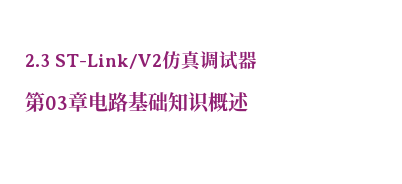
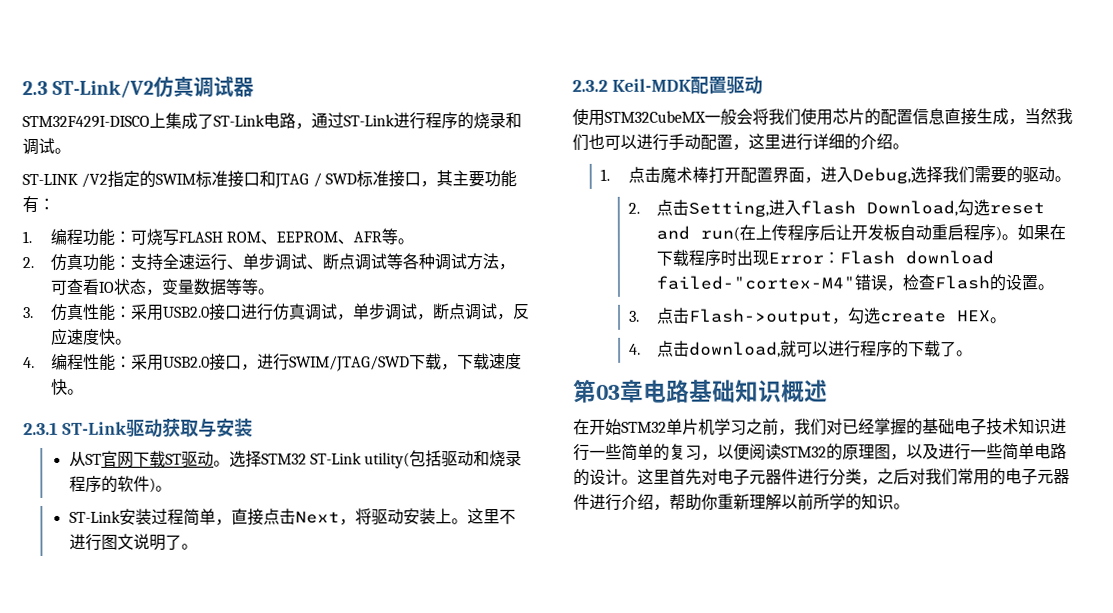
(257, 60) none -> [22,112,522,130] [22,137,71,156] [22,170,517,189] [22,195,55,214] [22,228,415,246] [22,253,516,271] [50,278,275,296] [23,303,531,321] [51,327,133,345] [23,353,523,372] [51,378,85,395] [23,417,253,438] [68,450,523,469] [68,475,172,493] [68,508,516,526] [68,533,198,551] [572,75,763,95] [572,108,1073,126] [572,133,909,151] [600,166,1072,185] [628,199,1046,218] [656,224,1067,242] [656,249,995,267] [656,274,1055,292] [629,307,1008,326] [629,340,974,358] // STM32F429I-DISCO上集成了ST-Link电路，通过ST-Link进行程序的烧录和调试。 // ST-LINK /V2指定的SWIM标准接口和JTAG / SWD标准接口，其主要功能有： // 1.编程功能：可烧写FLASH ROM、EEPROM、AFR等。 // 2.仿真功能：支持全速运行、单步调试、断点调试等各种调试方法，可查看IO状态，变量数据等等。 // 3.仿真性能：采用USB2.0接口进行仿真调试，单步调试，断点调试，反应速度快。 // 4.编程性能：采用USB2.0接口，进行SWIM/JTAG/SWD下载，下载速度快。 // 2.3.1 ST-Link驱动获取与安装 // 从ST官网下载ST驱动。选择STM32 ST-Link utility(包括驱动和烧录程序的软件)。 // ST-Link安装过程简单，直接点击Next，将驱动安装上。这里不进行图文说明了。 // 2.3.2 Keil-MDK配置驱动 // 使用STM32CubeMX一般会将我们使用芯片的配置信息直接生成，当然我们也可以进行手动配置，这里进行详细的介绍。 // 1.点击魔术棒打开配置界面，进入Debug,选择我们需要的驱动。 // 2.点击Setting,进入flash Download,勾选reset and run(在上传程序后让开发板自动重启程序)。如果在下载程序时出现Error：Flash download failed-"cortex-M4"错误，检查Flash的设置。 // 3.点击Flash->output，勾选create HEX。 // 4.点击download,就可以进行程序的下载了。
(250, 102) none -> [573,418,1067,436] [573,443,1067,461] [573,468,1070,486] [573,493,910,511] // 在开始STM32单片机学习之前，我们对已经掌握的基础电子技术知识进行一些简单的复习，以便阅读STM32的原理图，以及进行一些简单电路的设计。这里首先对电子元器件进行分类，之后对我们常用的电子元器件进行介绍，帮助你重新理解以前所学的知识。

